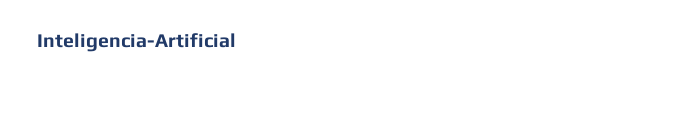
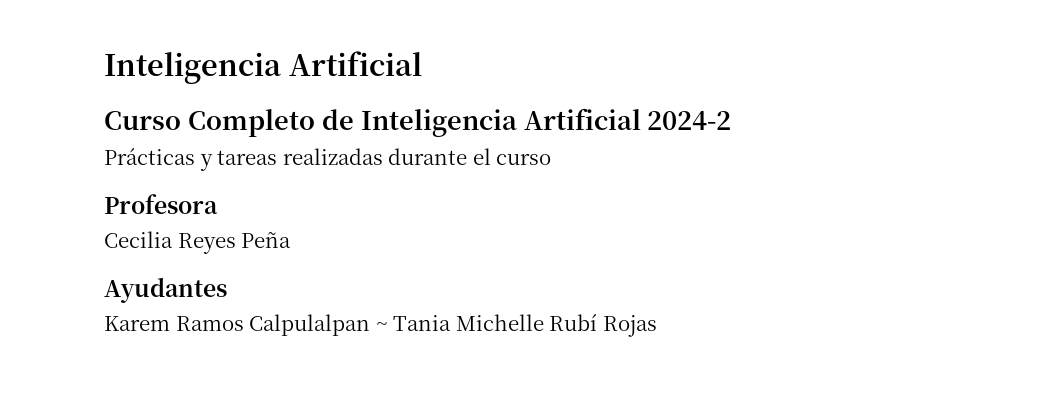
[37,33,236,52] Inteligencia-Artificial -> [104,51,422,84] [104,108,732,137] [104,148,552,171] [104,194,218,214] [104,231,292,254] [104,277,227,303] [104,314,657,337] Inteligencia Artificial // Curso Completo de Inteligencia Artificial 2024-2 // Prácticas y tareas realizadas durante el curso // Profesora // Cecilia Reyes Peña // Ayudantes // Karem Ramos Calpulalpan ~ Tania Michelle Rubí Rojas

